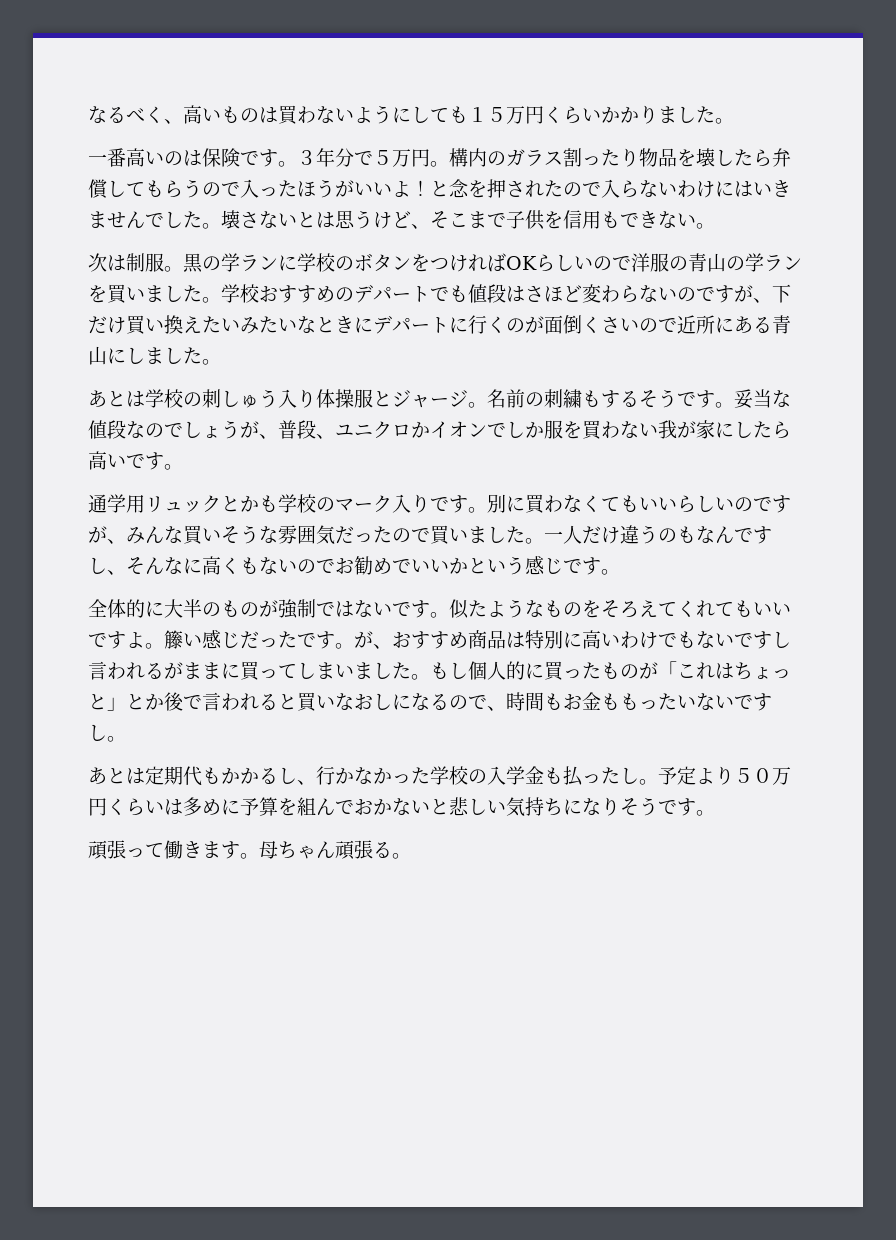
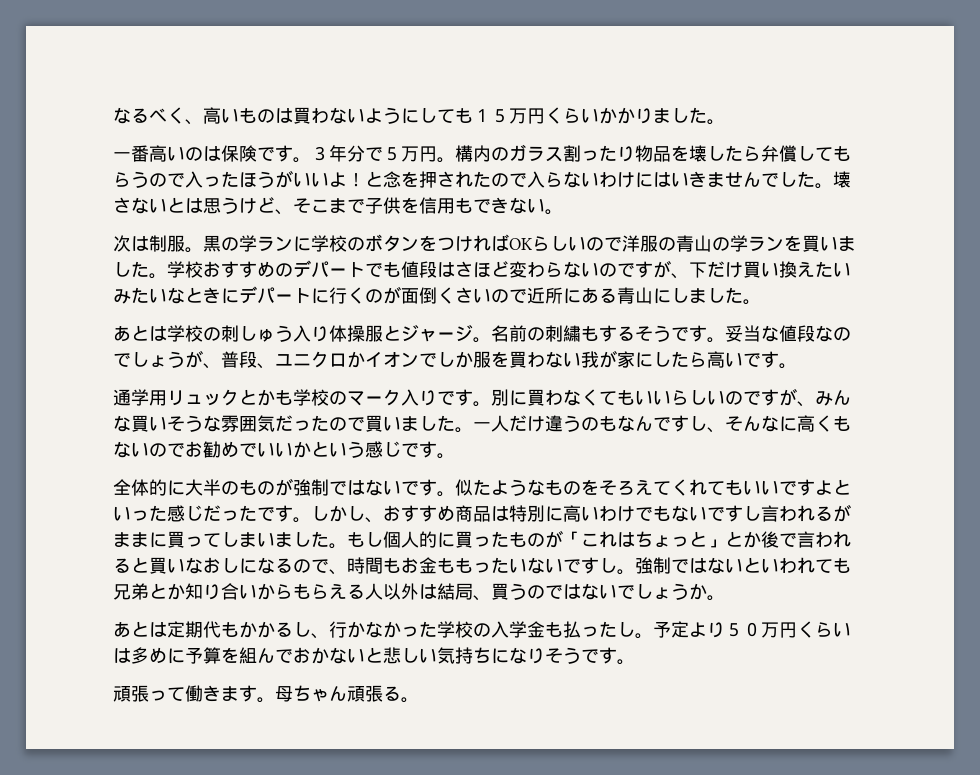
[145,630,202,649] 。籐い -> [833,479,851,495] [113,505,167,521] といった
[354,631,373,648] が -> [311,505,365,522] しかし
(126, 739) none -> [635,557,851,574] [113,583,725,601] 強制ではないといわれても兄弟とか知り合いからもらえる人以外は結局、買うのではないでしょうか。

